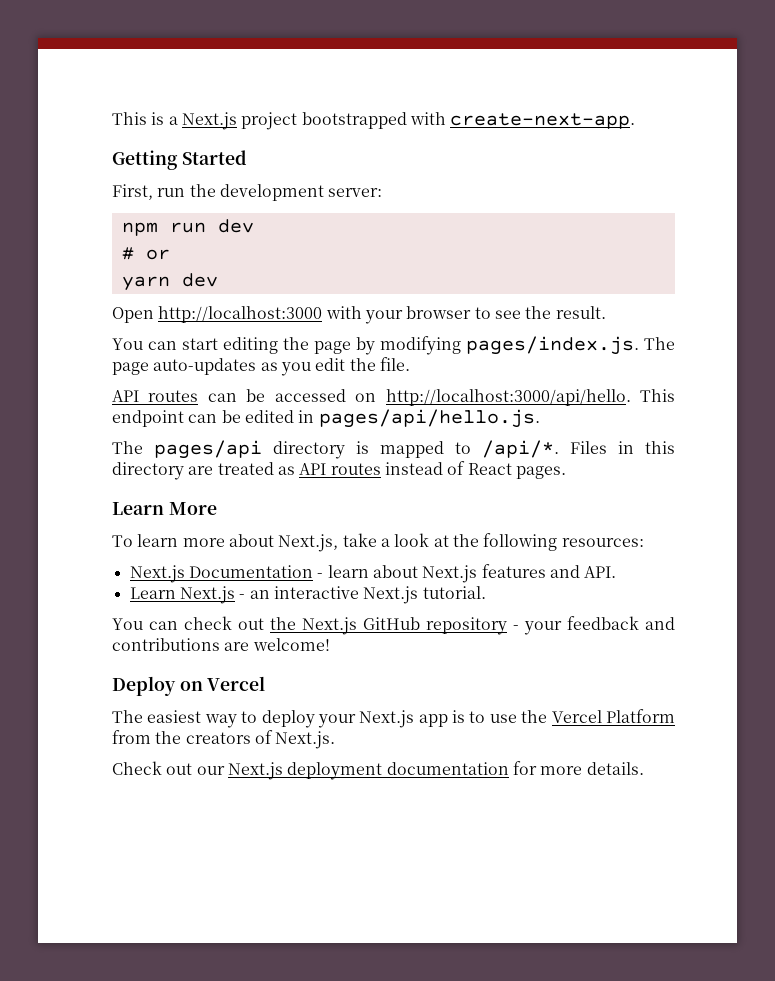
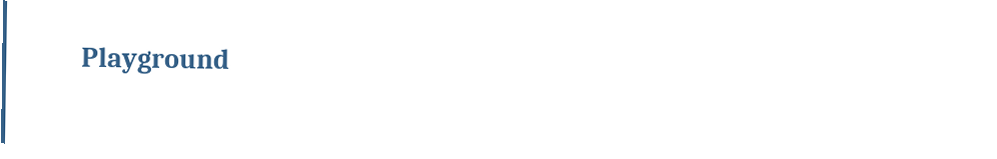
[112,112,636,130] [112,150,247,170] [112,184,383,201] [121,219,254,236] [121,247,170,260] [121,273,218,291] [112,306,606,324] [112,336,675,355] [112,357,410,376] [112,389,675,406] [112,409,540,428] [112,440,675,459] [112,461,566,480] [112,502,217,515] [112,533,644,552] [129,564,617,583] [129,586,486,604] [112,616,675,635] [112,638,330,651] [112,676,266,696] [112,709,676,728] [112,730,336,749] [112,761,644,780] This is a Next.js project bootstrapped with create-next-app. // Getting Started // First, run the development server: // npm run dev // # or // yarn dev // Open http://localhost:3000 with your browser to see the result. // You can start editing the page by modifying pages/index.js. The page auto-updates as you edit the file. // API routes can be accessed on http://localhost:3000/api/hello. This endpoint can be edited in pages/api/hello.js. // The pages/api directory is mapped to /api/*. Files in this directory are treated as API routes instead of React pages. // Learn More // To learn more about Next.js, take a look at the following resources: // Next.js Documentation - learn about Next.js features and API. // Learn Next.js - an interactive Next.js tutorial. // You can check out the Next.js GitHub repository - your feedback and contributions are welcome! // Deploy on Vercel // The easiest way to deploy your Next.js app is to use the Vercel Platform from the creators of Next.js. // Check out our Next.js deployment documentation for more details. -> [81,46,230,75] Playground

